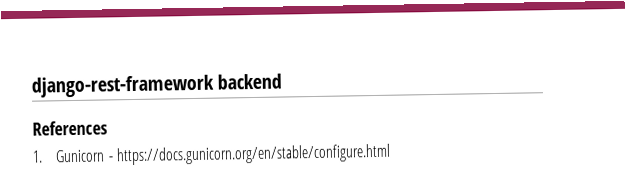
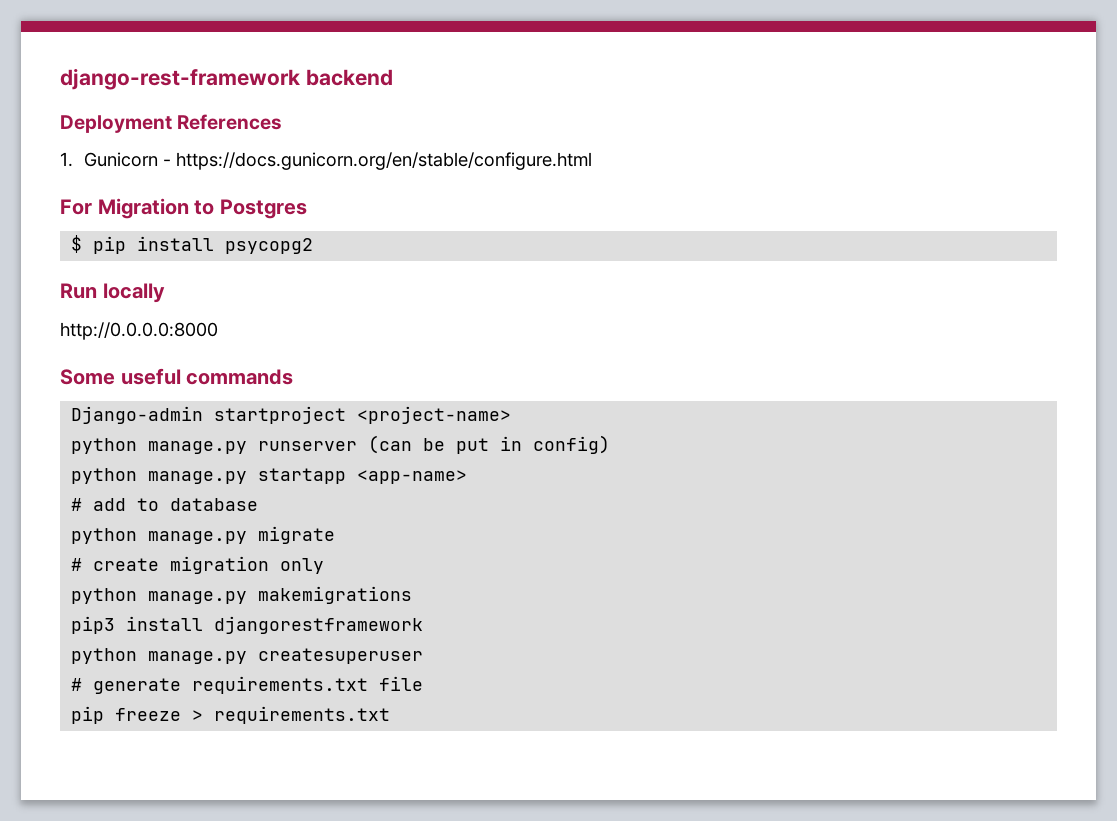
(283, 81) none -> [60,115,172,133] Deployment
(392, 154) none -> [60,198,307,219] [71,235,314,254] [60,283,165,303] [60,322,218,340] [60,368,294,385] [71,406,512,424] [71,435,611,454] [71,468,468,484] [71,498,259,511] [71,526,336,544] [71,556,325,574] [71,586,413,604] [71,616,424,634] [71,648,424,664] [71,676,424,694] [71,706,391,724] // For Migration to Postgres // $ pip install psycopg2 // Run locally // http://0.0.0.0:8000 // Some useful commands // Django-admin startproject <project-name> // python manage.py runserver (can be put in config) // python manage.py startapp <app-name> // # add to database // python manage.py migrate // # create migration only // python manage.py makemigrations // pip3 install djangorestframework // python manage.py createsuperuser // # generate requirements.txt file // pip freeze > requirements.txt

